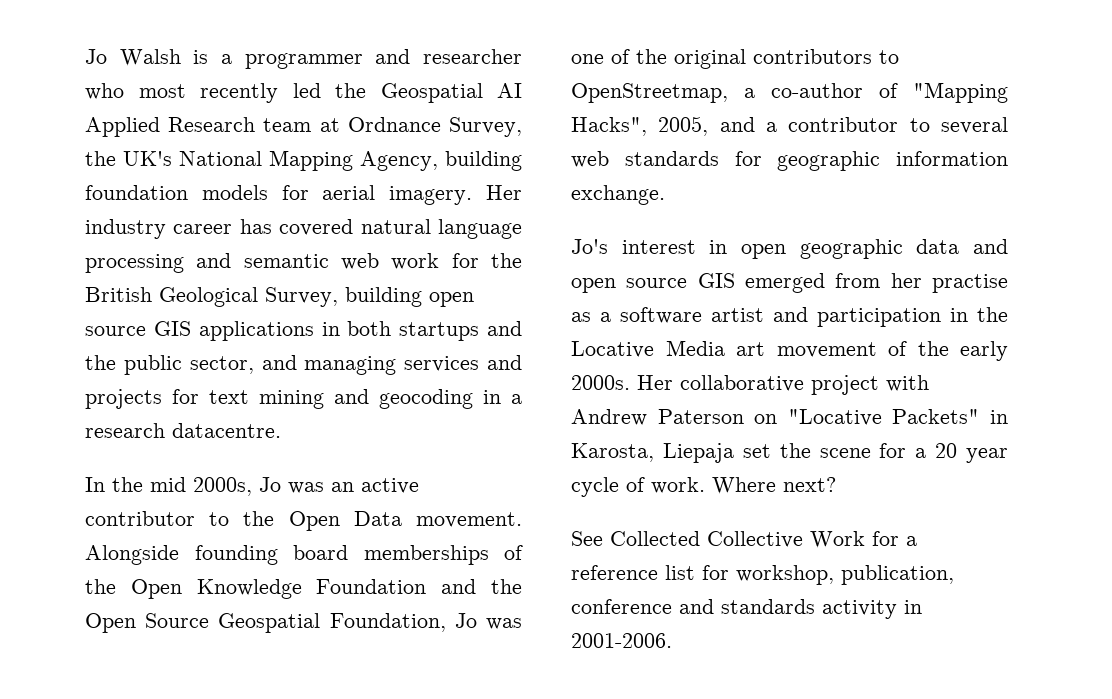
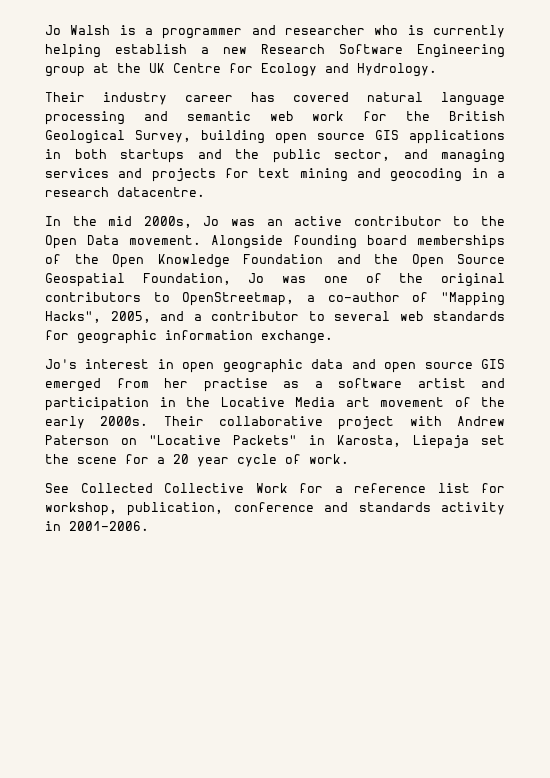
[138,83,522,103] [85,117,522,137] [85,150,522,171] [85,185,522,205] most recently led the Geospatial AI Applied Research team at Ordnance Survey, the UK's National Mapping Agency, building foundation models for aerial imagery. Her -> [407,25,505,38] [45,44,505,58] [45,63,437,77] [45,92,85,102] is currently helping establish a new Research Software Engineering group at the UK Centre for Ecology and Hydrology. // Their
[637,375,673,390] Her -> [163,416,204,426] Their
[712,477,836,494] Where next? -> (349, 459) none

